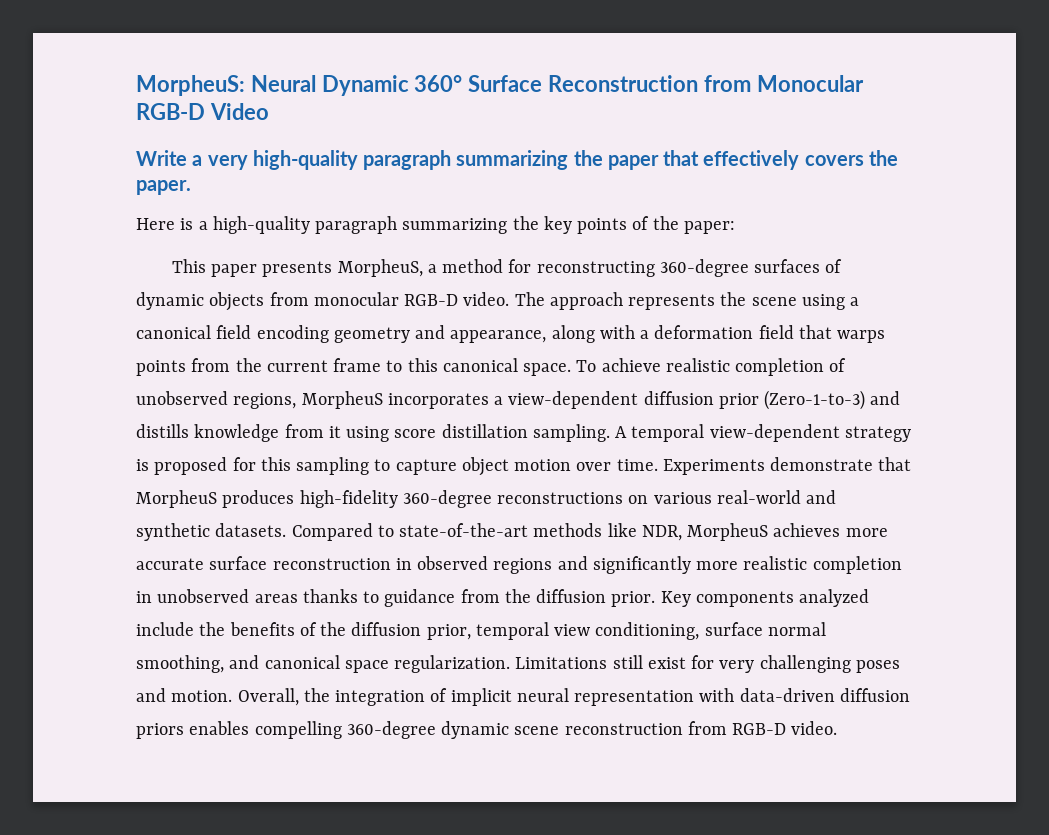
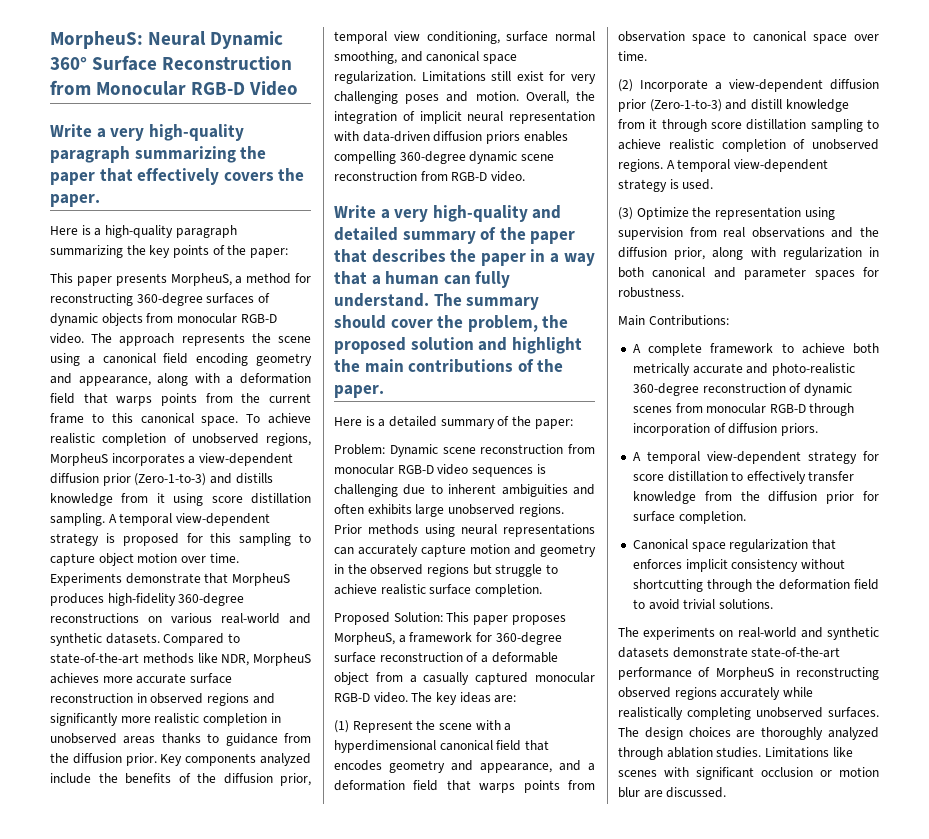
(838, 728) none -> [334,205,562,222] [334,227,576,244] [334,249,595,266] [334,271,511,288] [334,293,540,310] [334,315,569,332] [334,337,582,354] [334,359,564,373] [334,385,384,398] [334,416,573,429] [334,444,595,457] [334,464,546,477] [334,484,595,497] [334,504,564,517] [334,524,595,537] [334,544,596,557] [334,564,558,577] [334,584,542,597] [334,612,566,625] [334,632,562,645] [334,652,558,663] [334,672,595,685] [334,692,517,705] [334,720,512,733] [334,740,549,753] [334,760,595,773] [334,780,595,793] [618,31,879,44] [618,51,647,61] [618,79,879,92] [618,99,849,112] [618,119,879,132] [618,139,879,152] [618,159,828,172] [618,179,714,192] [618,207,835,220] [618,227,879,240] [618,247,879,260] [618,267,879,280] [618,287,684,298] [618,315,729,326] [632,343,879,356] [632,363,855,376] [632,383,852,396] [632,403,855,416] [632,423,818,436] [632,451,879,464] [632,471,855,484] [632,491,879,504] [632,511,746,524] [632,539,836,552] [632,559,845,572] [632,579,879,592] [632,599,773,610] [618,627,879,640] [618,647,841,658] [618,667,879,680] [618,687,813,700] [618,707,879,720] [618,727,879,740] [618,747,853,760] [618,767,879,780] [618,787,727,798] // Write a very high-quality and detailed summary of the paper that describes the paper in a way that a human can fully understand. The summary should cover the problem, the proposed solution and highlight the main contributions of the paper. // Here is a detailed summary of the paper: // Problem: Dynamic scene reconstruction from monocular RGB-D video sequences is challenging due to inherent ambiguities and often exhibits large unobserved regions. Prior methods using neural representations can accurately capture motion and geometry in the observed regions but struggle to achieve realistic surface completion. // Proposed Solution: This paper proposes MorpheuS, a framework for 360-degree surface reconstruction of a deformable object from a casually captured monocular RGB-D video. The key ideas are: // (1) Represent the scene with a hyperdimensional canonical field that encodes geometry and appearance, and a deformation field that warps points from observation space to canonical space over time. // (2) Incorporate a view-dependent diffusion prior (Zero-1-to-3) and distill knowledge from it through score distillation sampling to achieve realistic completion of unobserved regions. A temporal view-dependent strategy is used. // (3) Optimize the representation using supervision from real observations and the diffusion prior, along with regularization in both canonical and parameter spaces for robustness. // Main Contributions: // A complete framework to achieve both metrically accurate and photo-realistic 360-degree reconstruction of dynamic scenes from monocular RGB-D through incorporation of diffusion priors. // A temporal view-dependent strategy for score distillation to effectively transfer knowledge from the diffusion prior for surface completion. // Canonical space regularization that enforces implicit consistency without shortcutting through the deformation field to avoid trivial solutions. // The experiments on real-world and synthetic datasets demonstrate state-of-the-art performance of MorpheuS in reconstructing observed regions accurately while realistically completing unobserved surfaces. The design choices are thoroughly analyzed through ablation studies. Limitations like scenes with significant occlusion or motion blur are discussed.

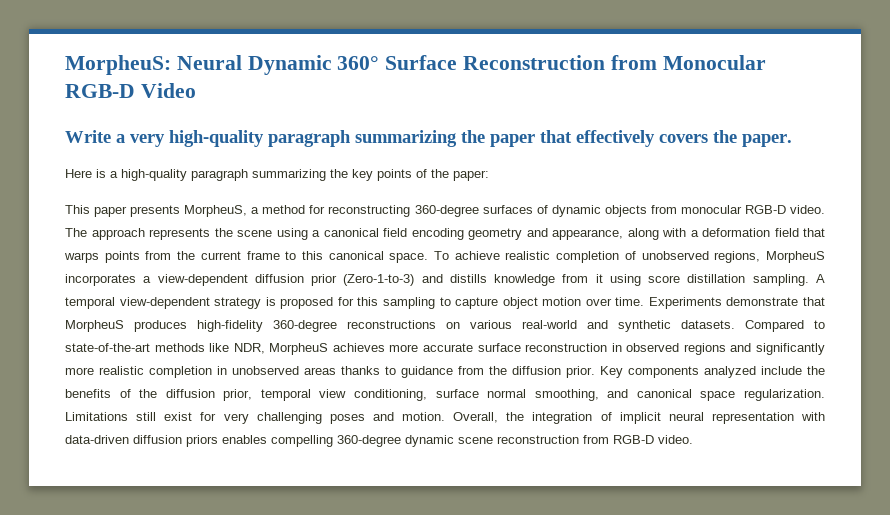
[334,205,562,222] [334,227,576,244] [334,249,595,266] [334,271,511,288] [334,293,540,310] [334,315,569,332] [334,337,582,354] [334,359,564,373] [334,385,384,398] [334,416,573,429] [334,444,595,457] [334,464,546,477] [334,484,595,497] [334,504,564,517] [334,524,595,537] [334,544,596,557] [334,564,558,577] [334,584,542,597] [334,612,566,625] [334,632,562,645] [334,652,558,663] [334,672,595,685] [334,692,517,705] [334,720,512,733] [334,740,549,753] [334,760,595,773] [334,780,595,793] [618,31,879,44] [618,51,647,61] [618,79,879,92] [618,99,849,112] [618,119,879,132] [618,139,879,152] [618,159,828,172] [618,179,714,192] [618,207,835,220] [618,227,879,240] [618,247,879,260] [618,267,879,280] [618,287,684,298] [618,315,729,326] [632,343,879,356] [632,363,855,376] [632,383,852,396] [632,403,855,416] [632,423,818,436] [632,451,879,464] [632,471,855,484] [632,491,879,504] [632,511,746,524] [632,539,836,552] [632,559,845,572] [632,579,879,592] [632,599,773,610] [618,627,879,640] [618,647,841,658] [618,667,879,680] [618,687,813,700] [618,707,879,720] [618,727,879,740] [618,747,853,760] [618,767,879,780] [618,787,727,798] // Write a very high-quality and detailed summary of the paper that describes the paper in a way that a human can fully understand. The summary should cover the problem, the proposed solution and highlight the main contributions of the paper. // Here is a detailed summary of the paper: // Problem: Dynamic scene reconstruction from monocular RGB-D video sequences is challenging due to inherent ambiguities and often exhibits large unobserved regions. Prior methods using neural representations can accurately capture motion and geometry in the observed regions but struggle to achieve realistic surface completion. // Proposed Solution: This paper proposes MorpheuS, a framework for 360-degree surface reconstruction of a deformable object from a casually captured monocular RGB-D video. The key ideas are: // (1) Represent the scene with a hyperdimensional canonical field that encodes geometry and appearance, and a deformation field that warps points from observation space to canonical space over time. // (2) Incorporate a view-dependent diffusion prior (Zero-1-to-3) and distill knowledge from it through score distillation sampling to achieve realistic completion of unobserved regions. A temporal view-dependent strategy is used. // (3) Optimize the representation using supervision from real observations and the diffusion prior, along with regularization in both canonical and parameter spaces for robustness. // Main Contributions: // A complete framework to achieve both metrically accurate and photo-realistic 360-degree reconstruction of dynamic scenes from monocular RGB-D through incorporation of diffusion priors. // A temporal view-dependent strategy for score distillation to effectively transfer knowledge from the diffusion prior for surface completion. // Canonical space regularization that enforces implicit consistency without shortcutting through the deformation field to avoid trivial solutions. // The experiments on real-world and synthetic datasets demonstrate state-of-the-art performance of MorpheuS in reconstructing observed regions accurately while realistically completing unobserved surfaces. The design choices are thoroughly analyzed through ablation studies. Limitations like scenes with significant occlusion or motion blur are discussed. -> (693, 439) none

